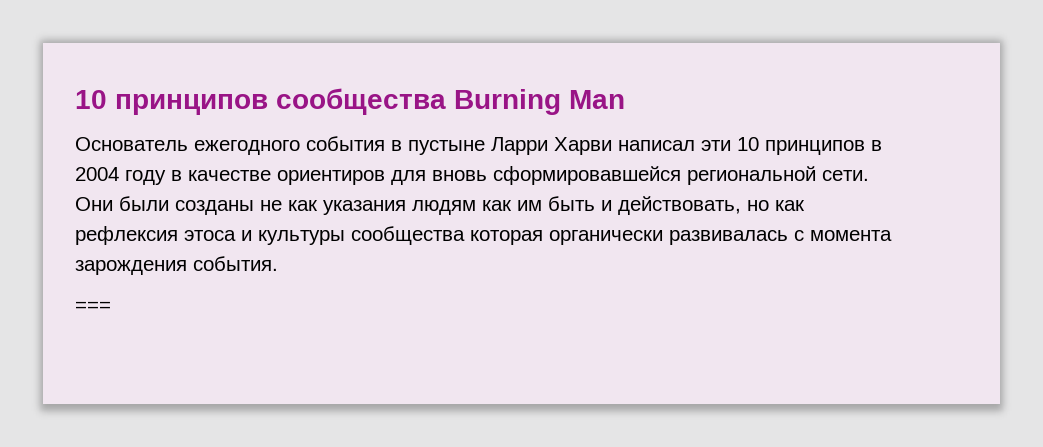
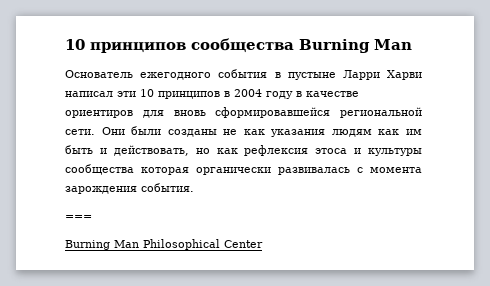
(111, 306) none -> [65,239,263,250] // Burning Man Philosophical Center

